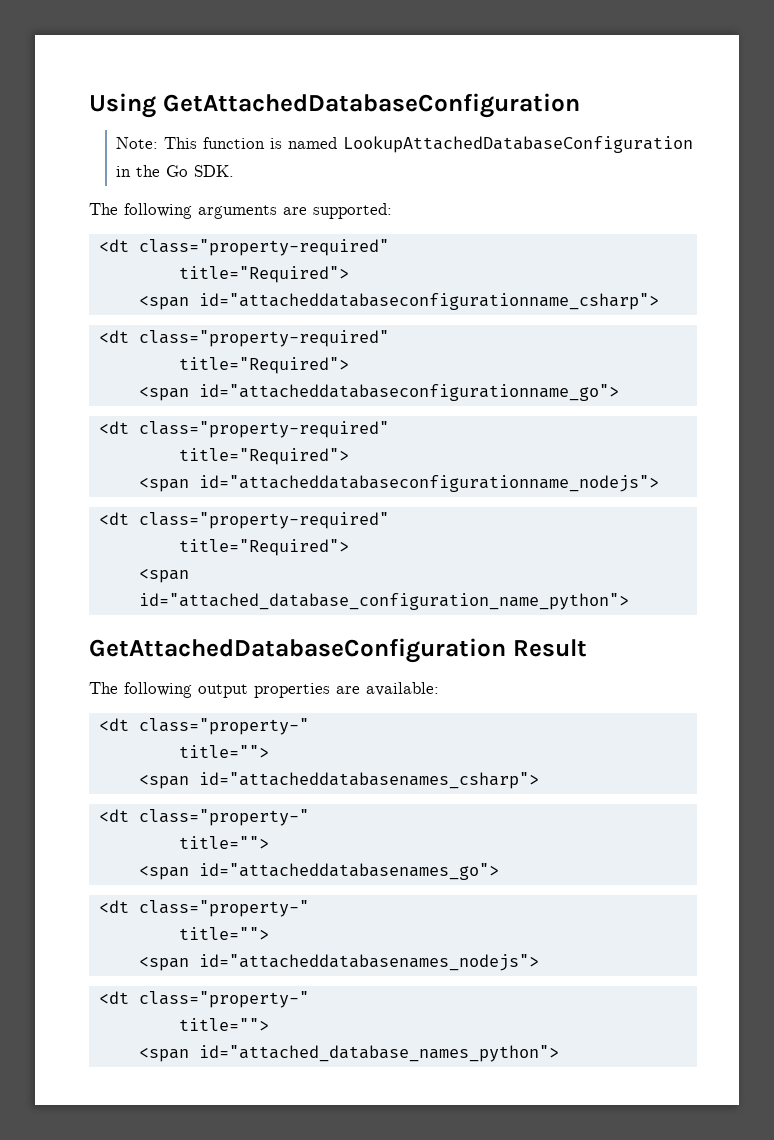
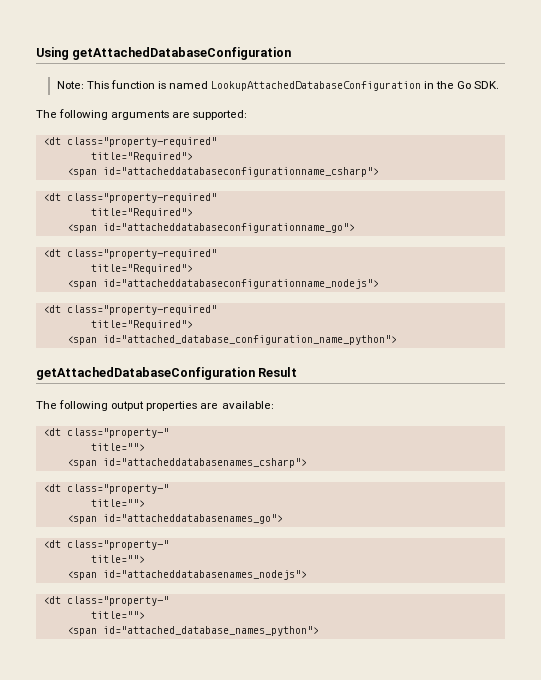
[162,93,580,118] GetAttachedDatabaseConfiguration -> [72,47,292,60] getAttachedDatabaseConfiguration
[89,638,506,663] GetAttachedDatabaseConfiguration -> [36,367,255,380] getAttachedDatabaseConfiguration

